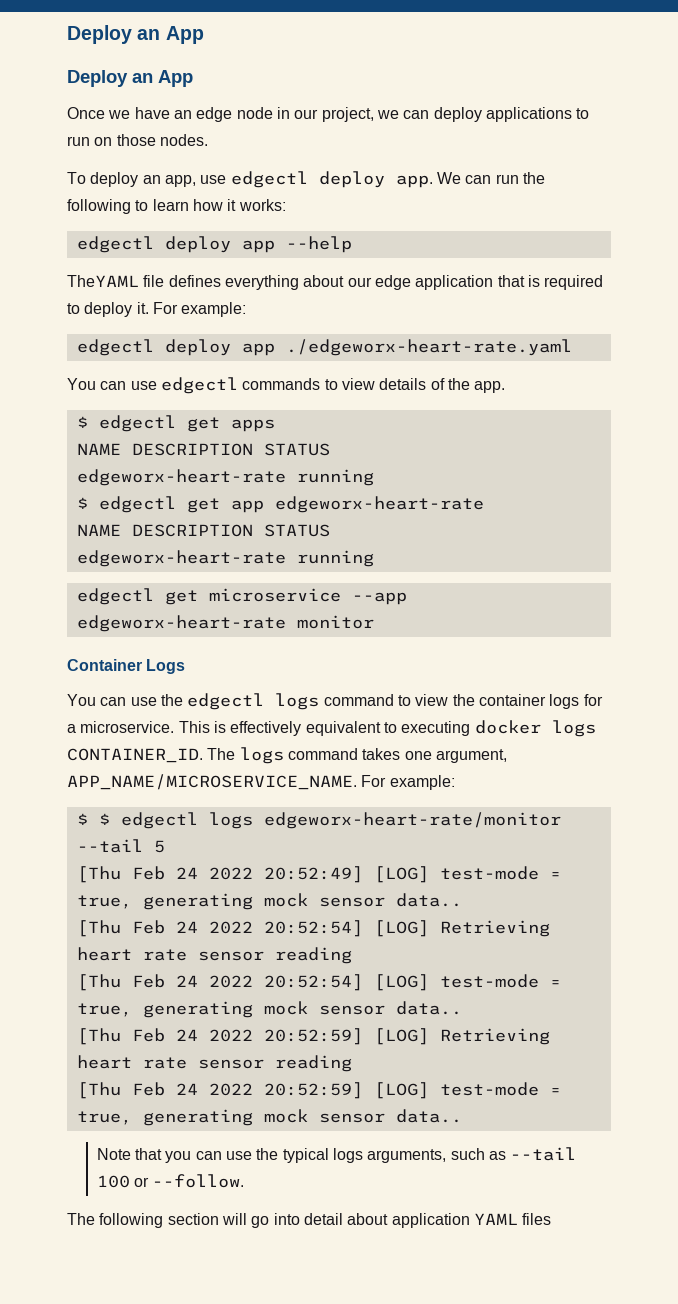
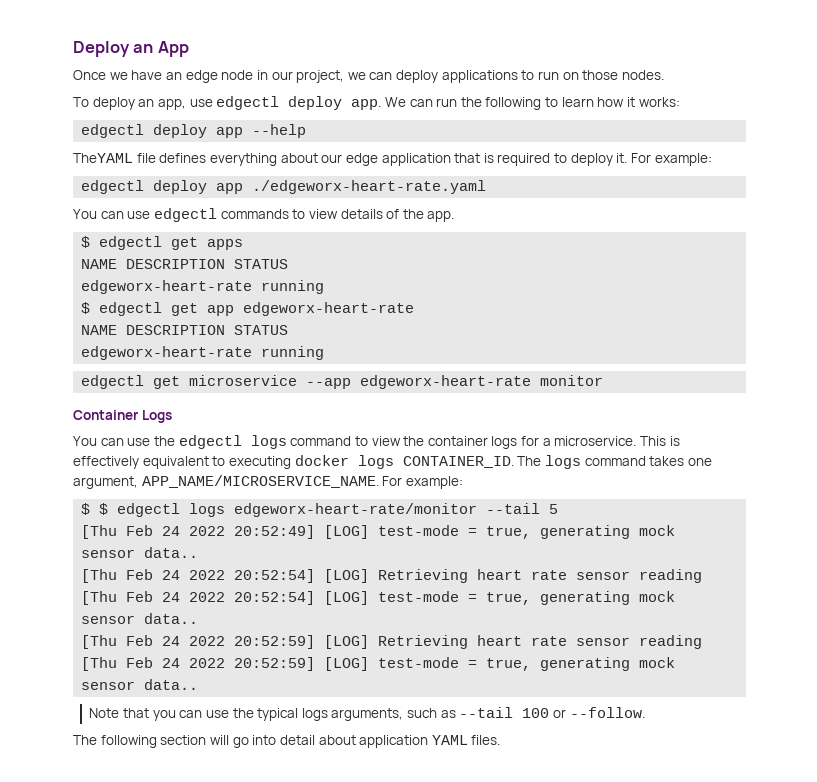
[67,25,204,44] [67,70,193,87] Deploy an App // Deploy an App -> [73,41,189,57] Deploy an App
[522,1213,552,1225] files -> [471,735,501,745] files.

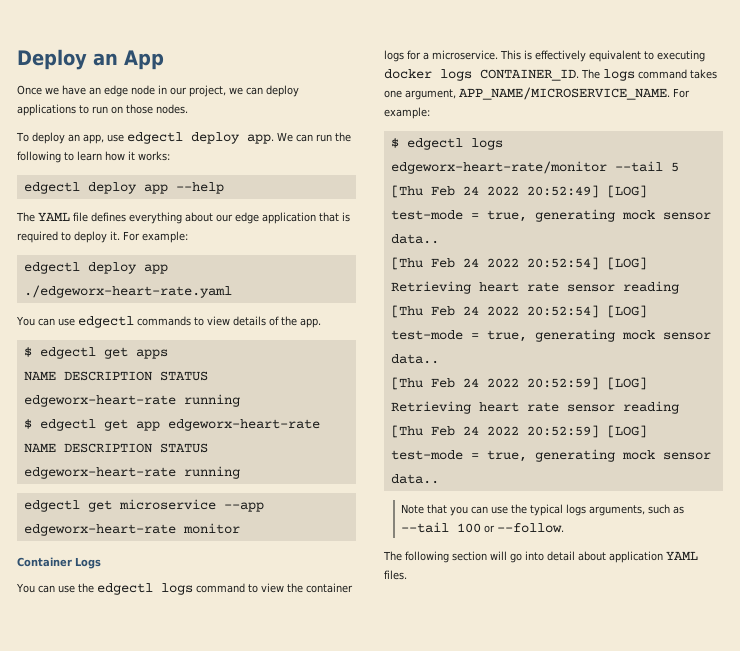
[73,153,133,163] TheYAML -> [16,212,70,222] The YAML
[99,503,109,515] $ -> (399, 143) none

